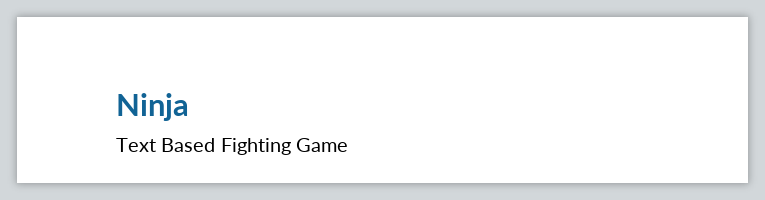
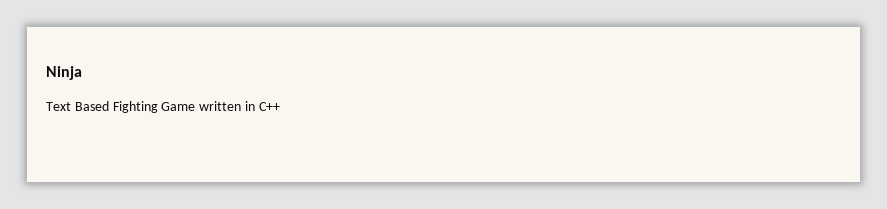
(348, 145) none -> [199,101,280,111] written in C++

